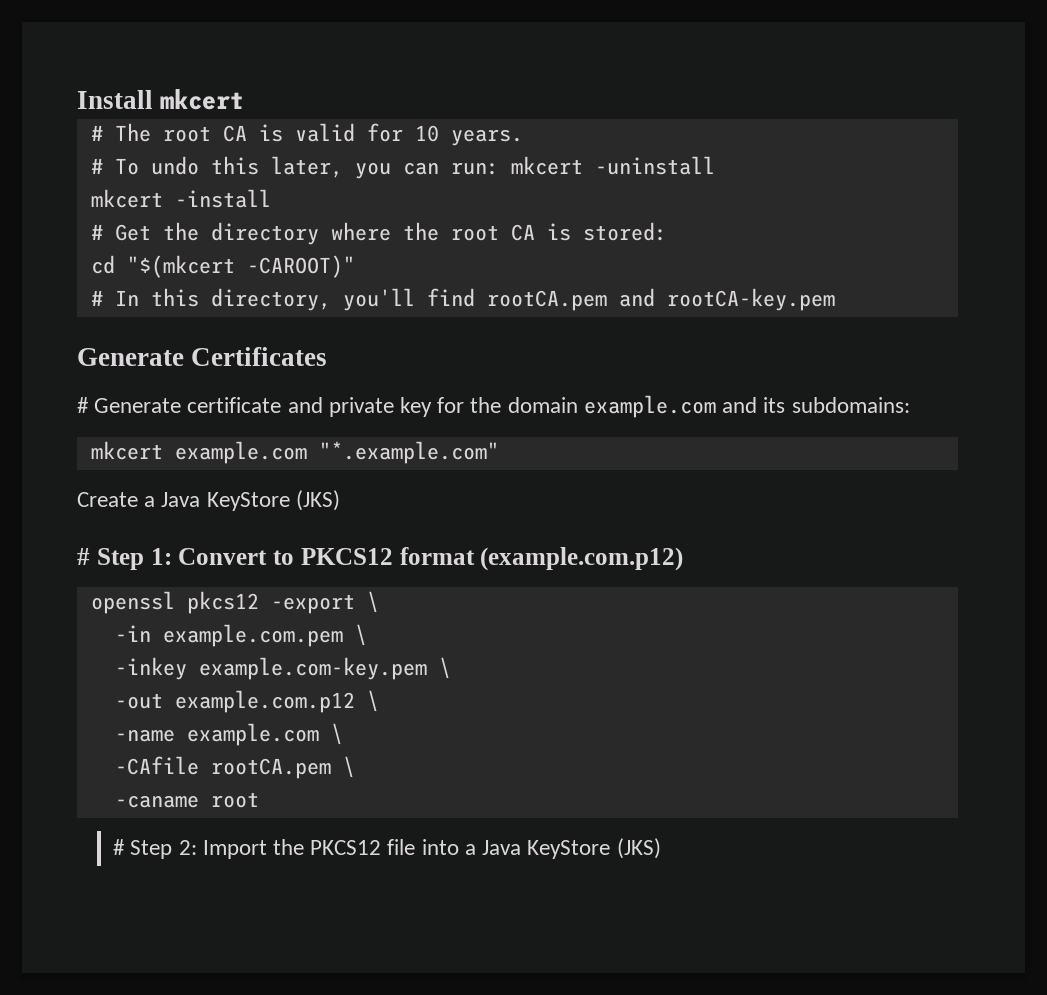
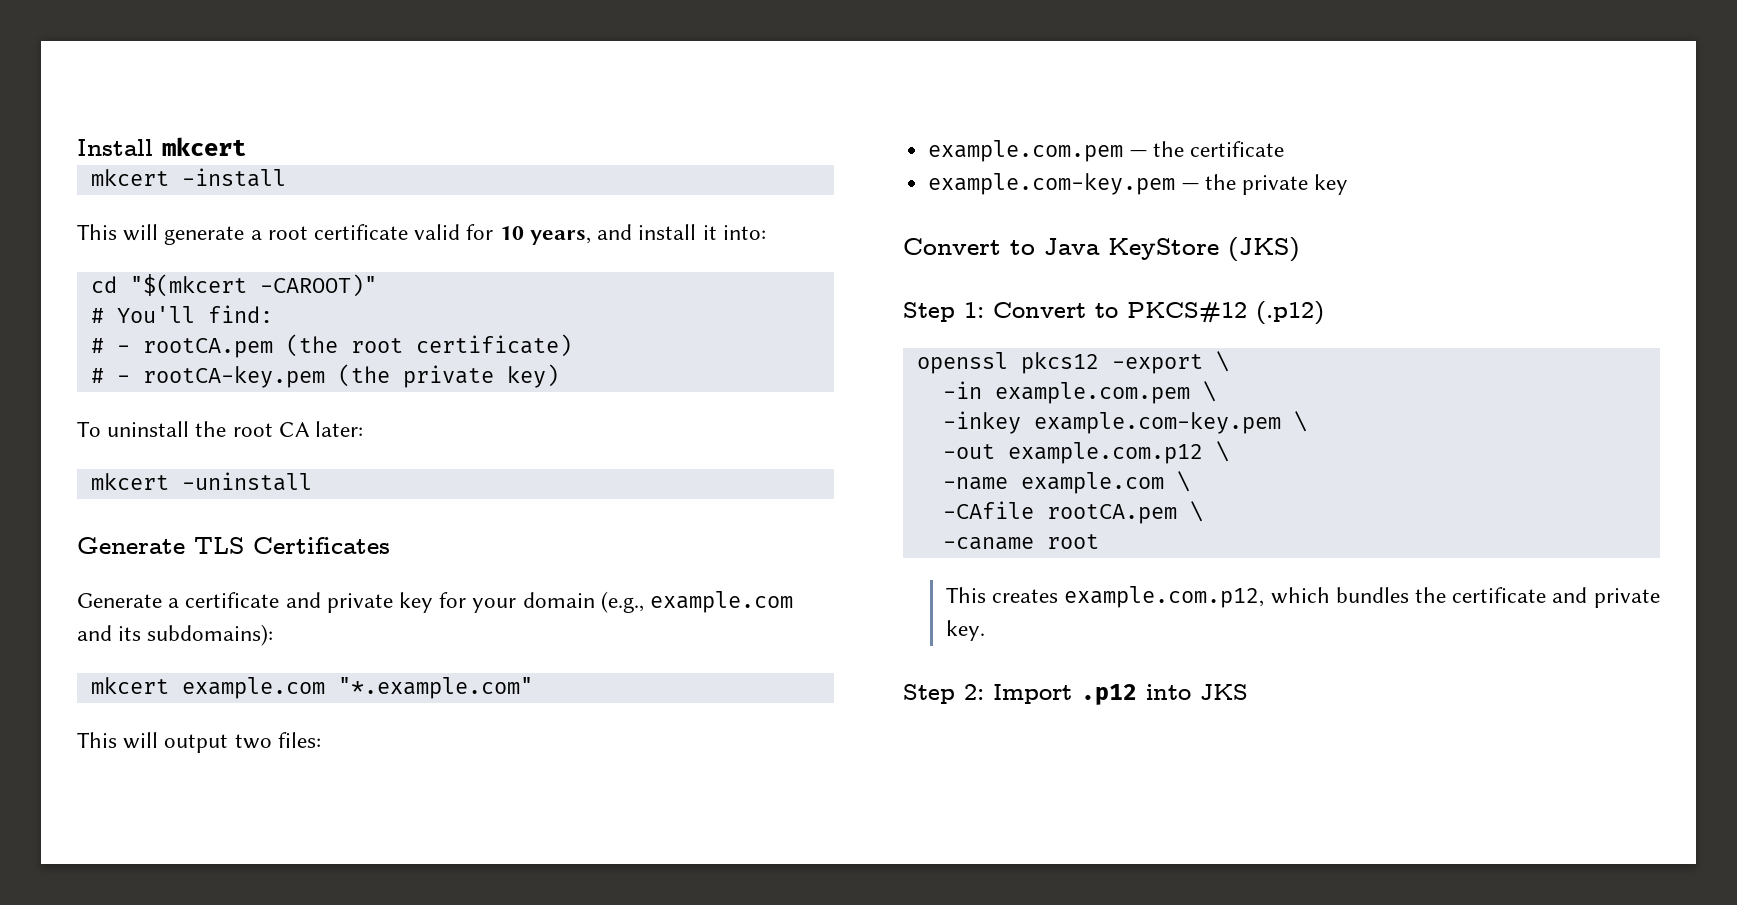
[90,123,523,146] [90,156,715,179] [90,189,271,208] [90,222,667,245] [90,255,355,278] [90,288,835,311] [77,348,184,366] # The root CA is valid for 10 years. // # To undo this later, you can run: mkcert -uninstall // mkcert -install // # Get the directory where the root CA is stored: // cd "$(mkcert -CAROOT)" // # In this directory, you'll find rootCA.pem and rootCA-key.pem // Generate -> [90,168,286,187] [77,224,766,245] [90,274,377,297] [90,305,273,323] [90,334,572,358] [90,364,559,388] [77,421,364,437] [90,472,312,491] [77,537,244,554] mkcert -install // This will generate a root certificate valid for 10 years, and install it into: // cd "$(mkcert -CAROOT)" // # You'll find: // # - rootCA.pem (the root certificate) // # - rootCA-key.pem (the private key) // To uninstall the root CA later: // mkcert -uninstall // Generate TLS
[77,397,182,413] # Generate -> [77,593,180,608] Generate a
[470,397,578,413] the domain -> [472,591,644,613] your domain (e.g.,
[791,397,910,413] subdomains: -> [147,624,274,646] subdomains):
[77,492,156,507] Create a -> [77,732,321,753] [928,140,1284,162] [928,173,1349,195] [903,238,1035,255] This will output two files: // example.com.pem — the certificate // example.com-key.pem — the private key // Convert to
[77,548,90,565] # -> (1300, 249) none
[300,547,684,571] PKCS12 format (example.com.p12) -> [1127,301,1324,325] PKCS#12 (.p12)
[113,838,661,859] # Step 2: Import the PKCS12 file into a Java KeyStore (JKS) -> [945,586,1660,608] [945,620,985,641] [903,684,1248,705] This creates example.com.p12, which bundles the certificate and private key. // Step 2: Import .p12 into JKS

